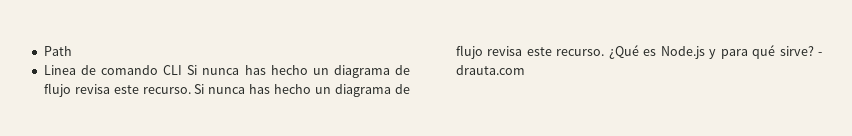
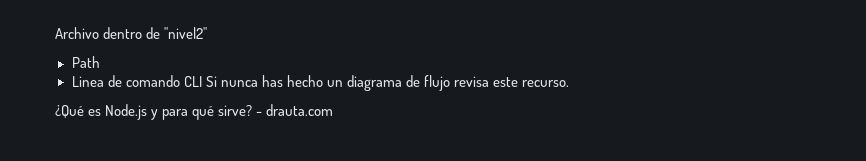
(43, 51) none -> [55,27,208,39] Archivo dentro de "nivel2" //
[194,84,411,97] [455,45,605,59] Si nunca has hecho un diagrama de flujo revisa este recurso. -> (570, 83) //

